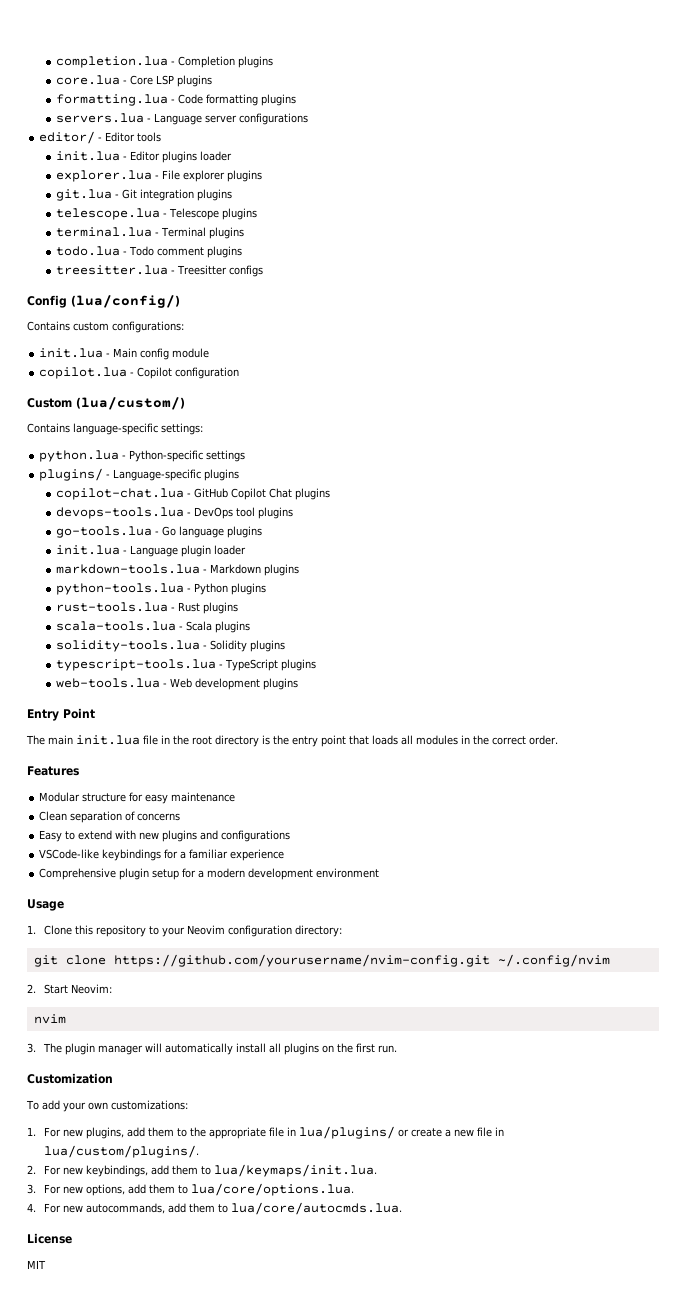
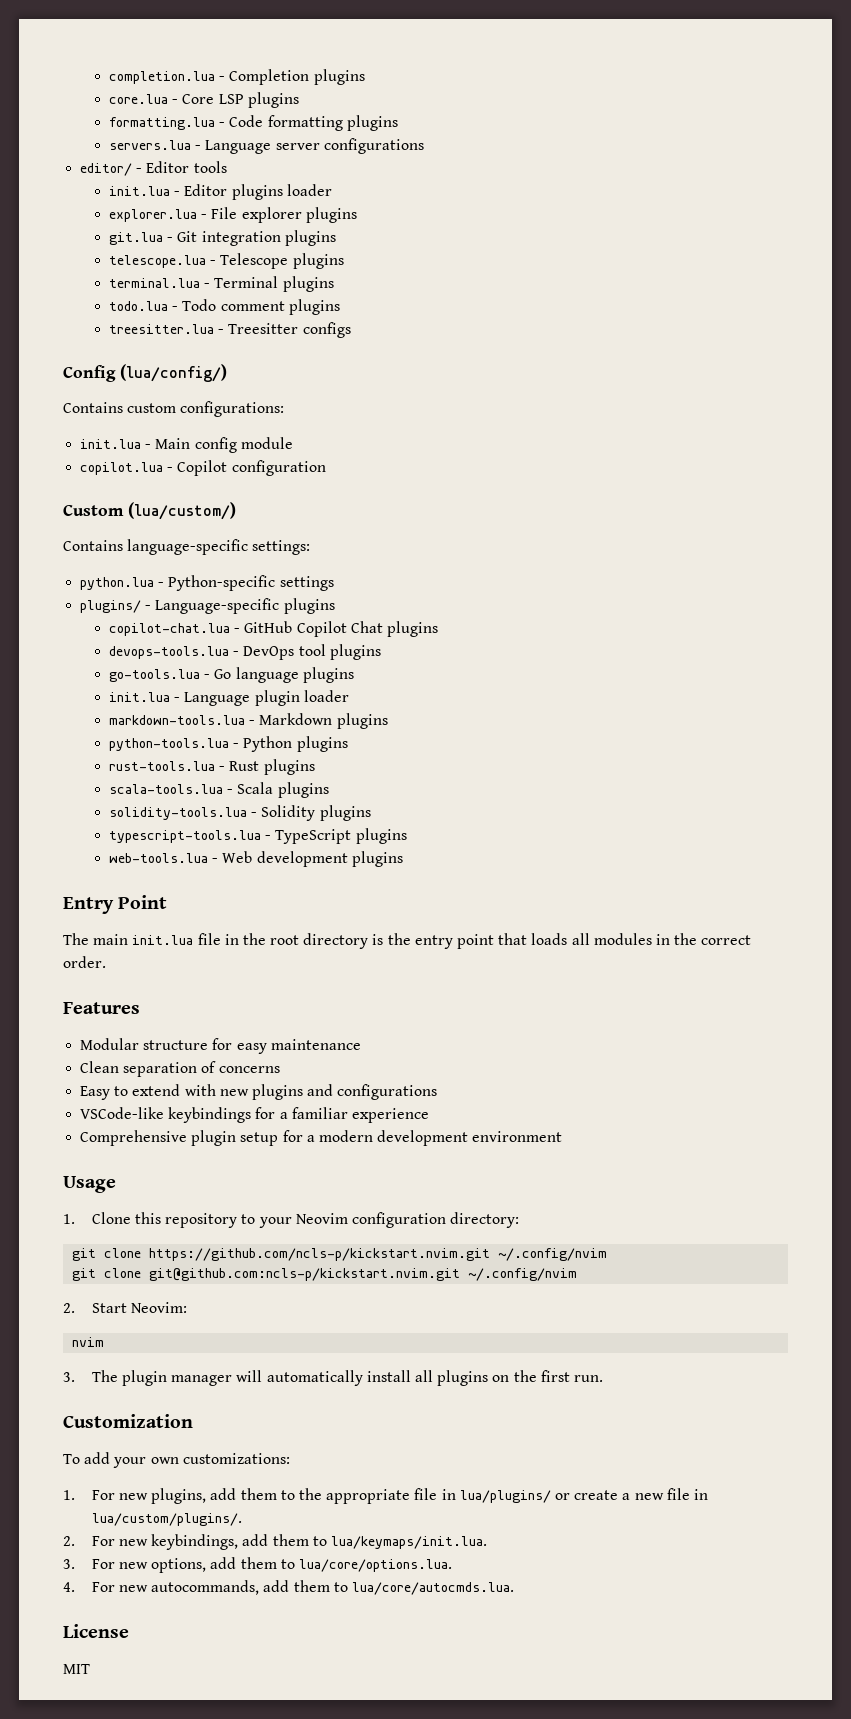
[113,954,490,967] https://github.com/yourusername/nvim-config.git -> [149,1248,608,1261] [72,1268,461,1281] https://github.com/ncls-p/kickstart.nvim.git ~/.config/nvim // git clone git@github.com:ncls-p/kickstart.nvim.git

